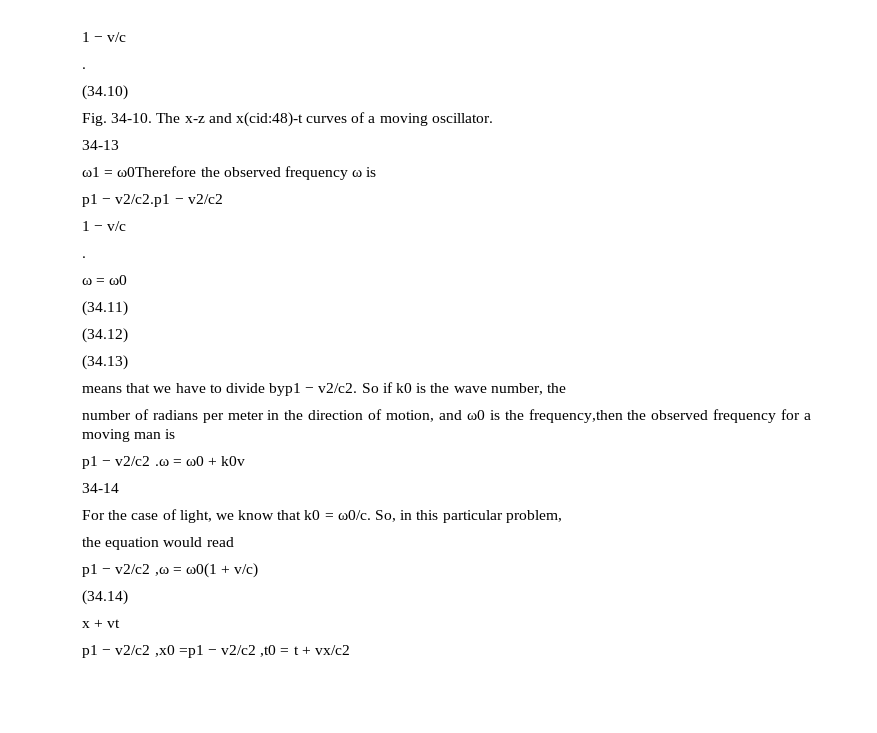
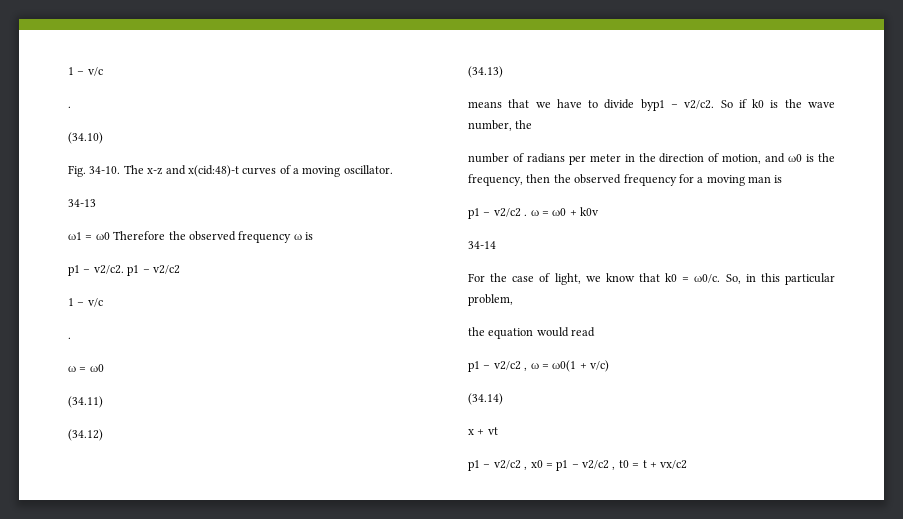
[117,166,197,177] ω0Therefore -> [95,231,166,240] ω0 Therefore
[115,194,171,207] v2/c2.p1 -> [93,265,140,276] v2/c2. p1
[528,409,623,423] frequency,then -> [468,174,551,186] frequency, then
[154,458,169,466] .ω -> [524,210,539,216] . ω
[154,566,169,576] ,ω -> [524,363,539,371] , ω
[154,645,277,658] ,x0 =p1 − v2/c2 ,t0 -> [524,460,629,471] , x0 = p1 − v2/c2 , t0

